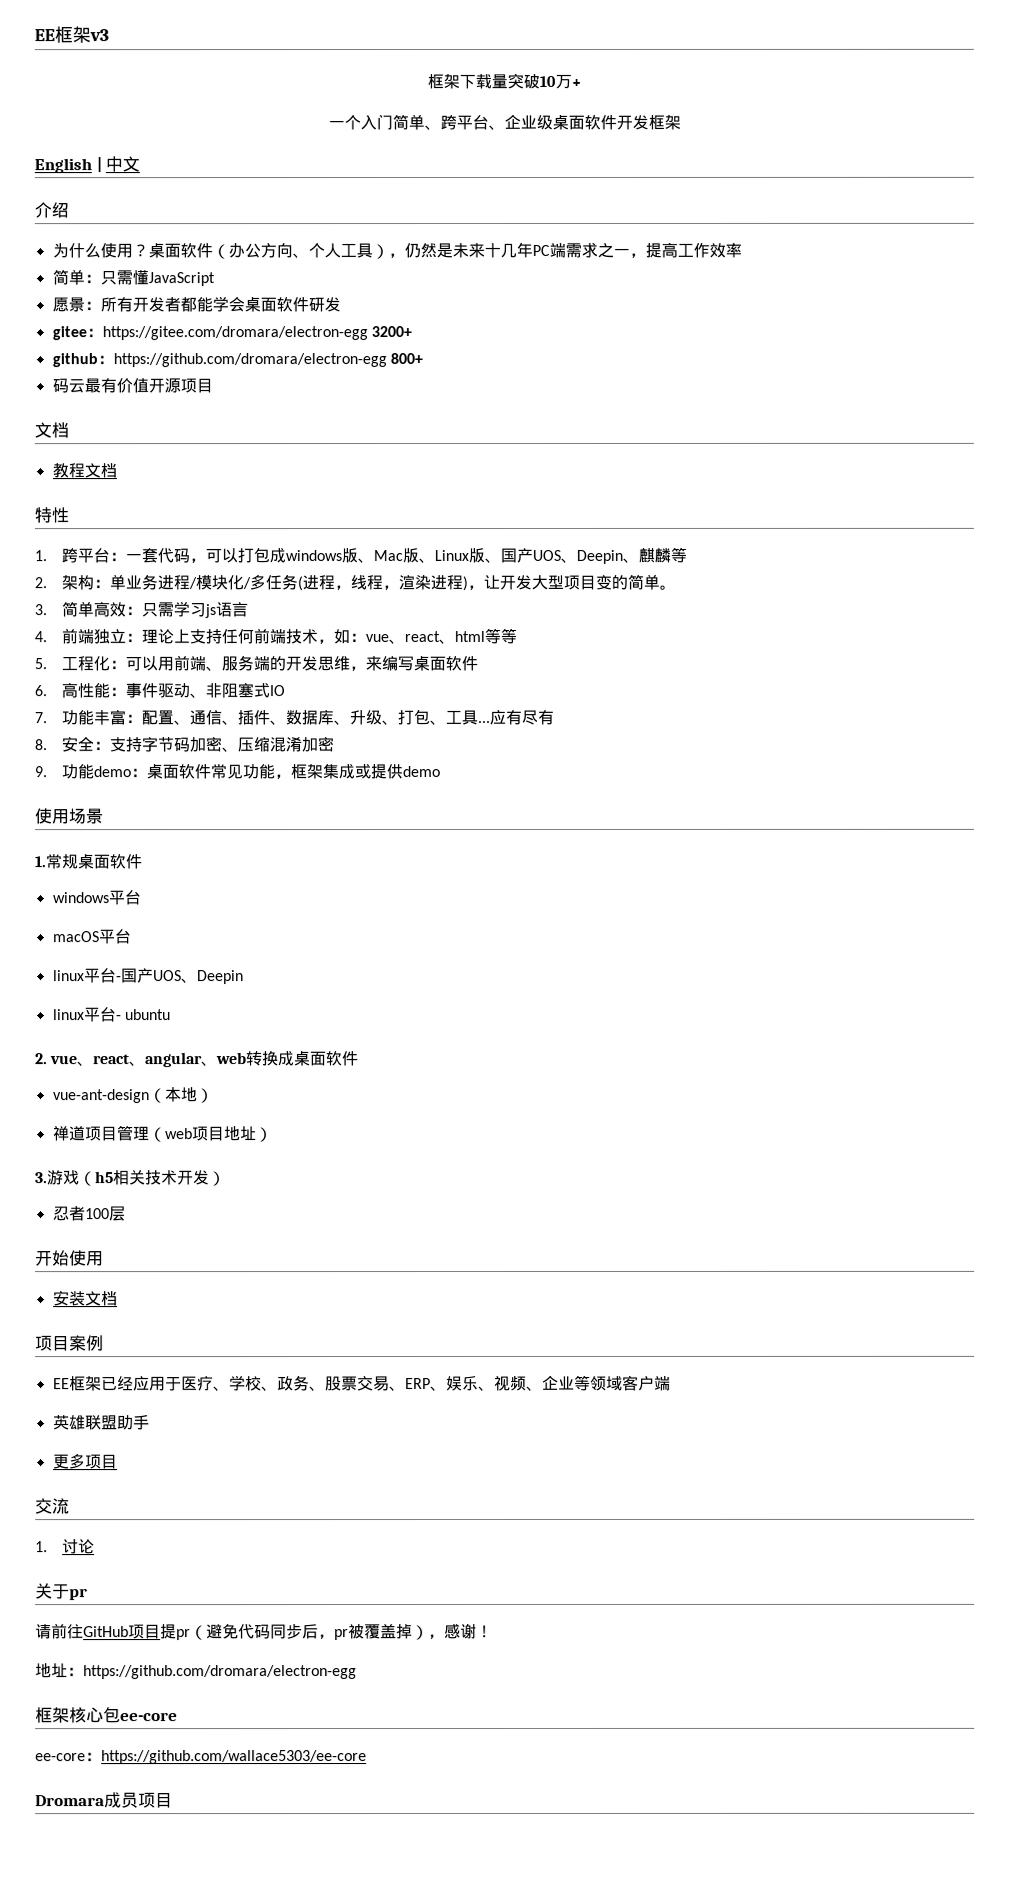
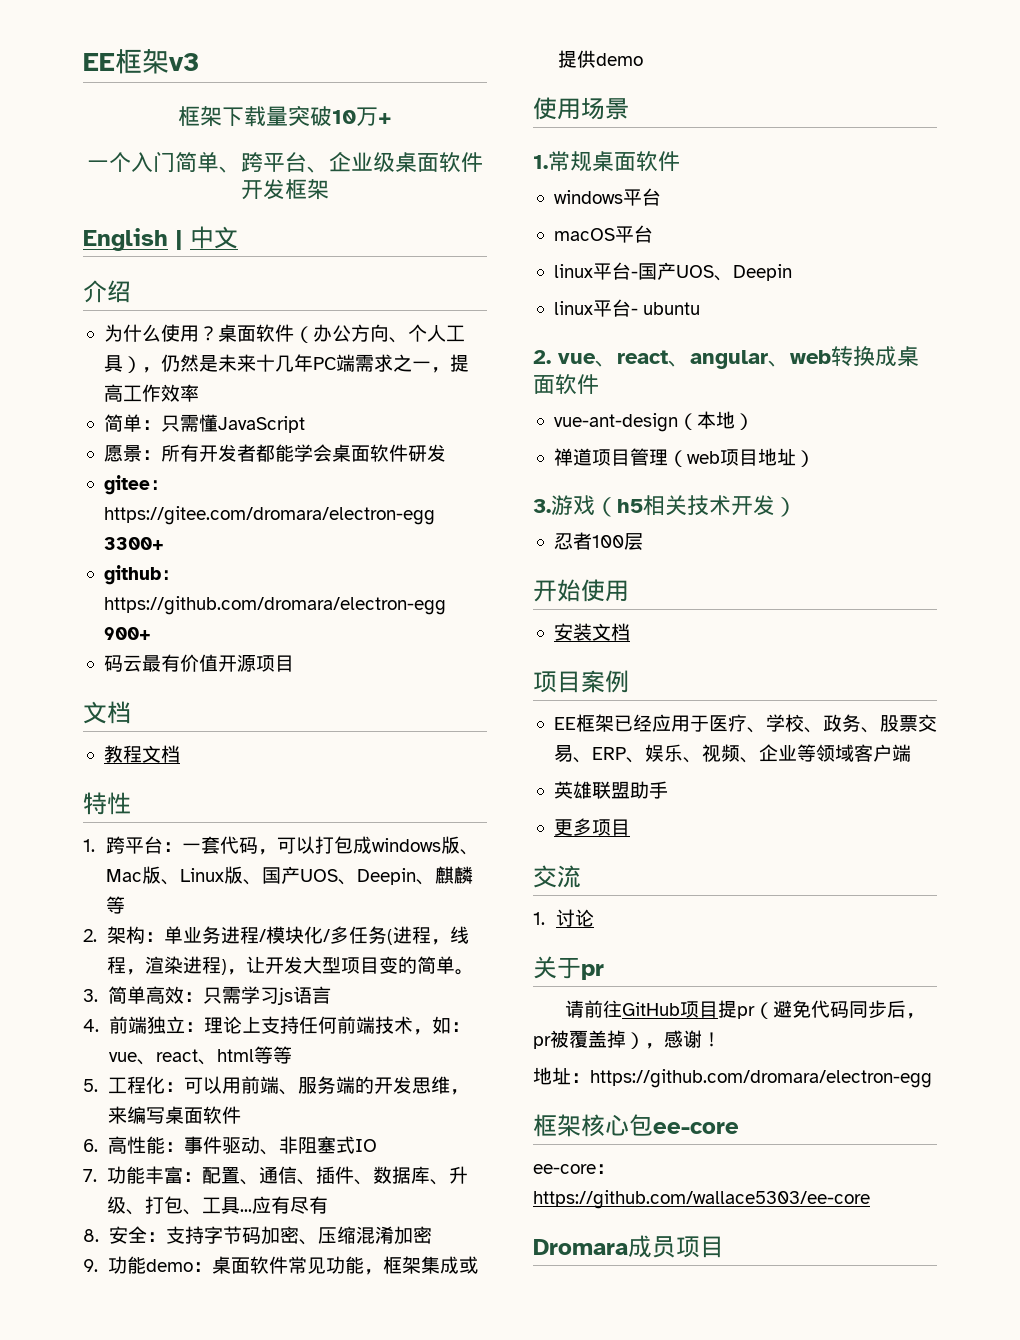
[370,326,412,338] 3200+ -> [103,537,164,550] 3300+
[389,353,423,365] 800+ -> [103,627,151,640] 900+

